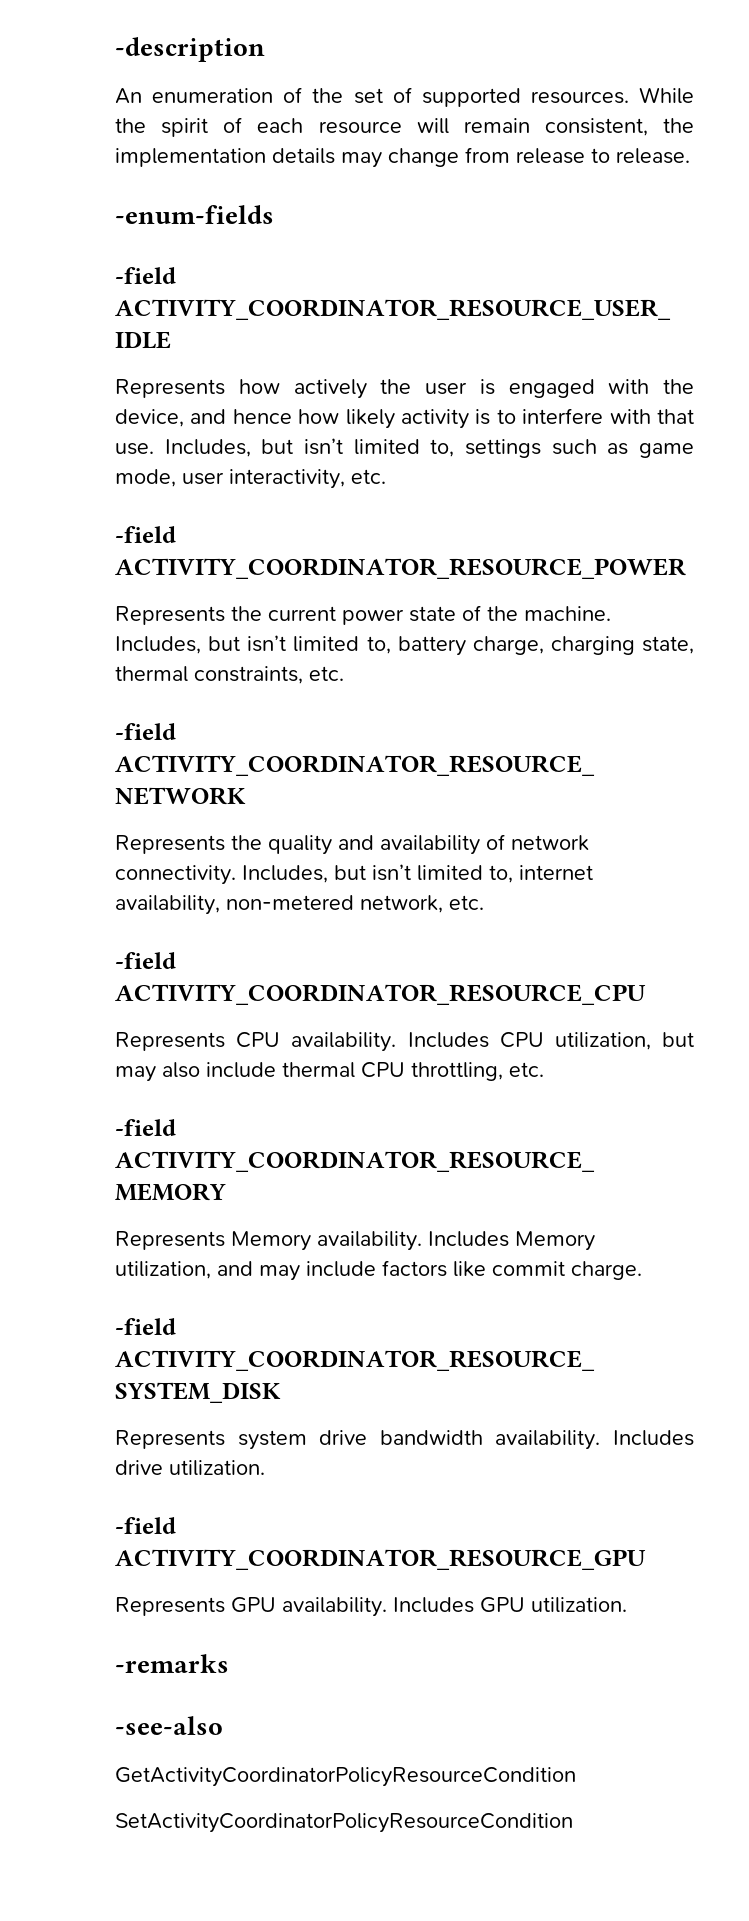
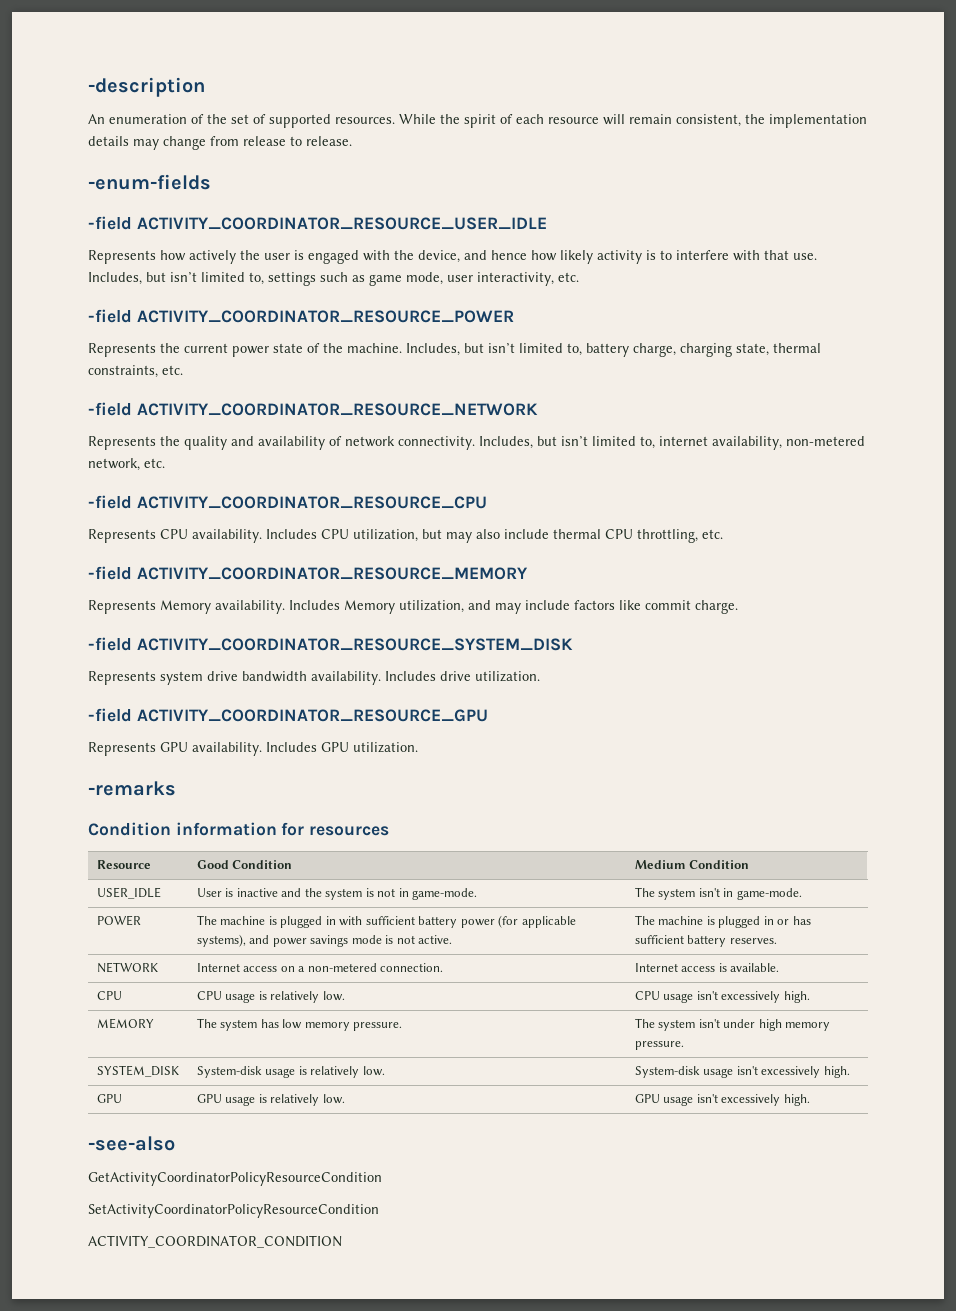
(229, 1663) none -> [88,822,390,836] [96,860,151,869] [196,860,293,869] [634,860,750,869] [96,887,161,899] [196,888,478,900] [634,887,802,900] [96,915,141,926] [196,915,576,928] [196,934,453,947] [634,915,811,928] [634,935,777,947] [96,962,158,973] [196,963,444,972] [634,963,780,972] [96,991,122,1000] [196,991,345,1003] [634,991,810,1003] [96,1018,154,1029] [196,1018,403,1031] [634,1018,831,1031] [634,1041,684,1050] [96,1065,179,1077] [196,1066,385,1078] [634,1066,850,1078] [96,1094,122,1103] [196,1094,345,1106] [634,1094,810,1106] // Condition information for resources // Resource | Good Condition | Medium Condition // USER_IDLE | User is inactive and the system is not in game-mode. | The system isn't in game-mode. // POWER | The machine is plugged in with sufficient battery power (for applicable systems), and power savings mode is not active. | The machine is plugged in or has sufficient battery reserves. // NETWORK | Internet access on a non-metered connection. | Internet access is available. // CPU | CPU usage is relatively low. | CPU usage isn't excessively high. // MEMORY | The system has low memory pressure. | The system isn't under high memory pressure. // SYSTEM_DISK | System-disk usage is relatively low. | System-disk usage isn't excessively high. // GPU | GPU usage is relatively low. | GPU usage isn't excessively high.
(573, 1823) none -> [88,1235,342,1248] // ACTIVITY_COORDINATOR_CONDITION

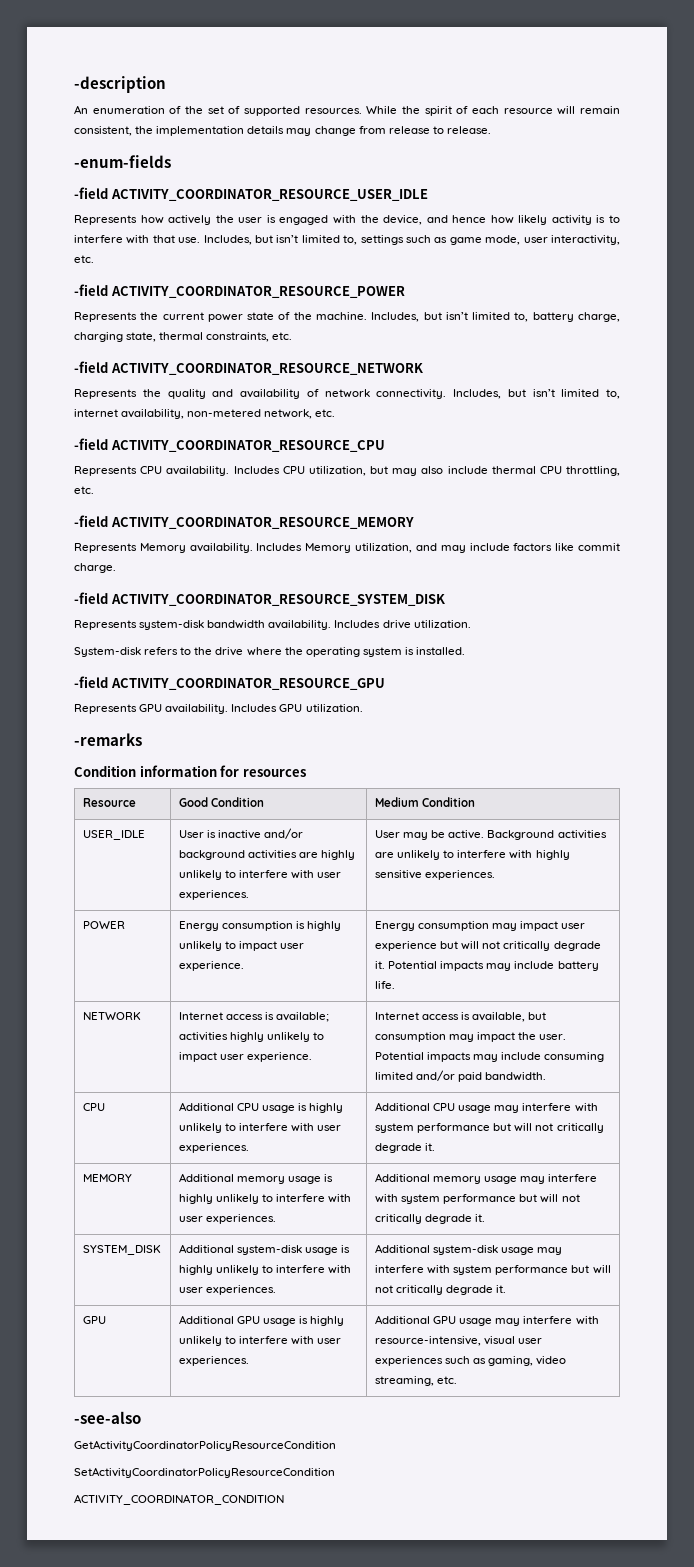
[160,671,238,685] system drive -> [139,620,205,630] system-disk
(540, 676) none -> [74,647,466,657] // System-disk refers to the drive where the operating system is installed.
[281,888,478,900] [634,887,802,900] [96,915,141,926] [196,915,576,928] [196,934,453,947] [634,915,811,928] [634,935,777,947] [96,962,158,973] [196,963,444,972] [634,963,780,972] and the system is not in game-mode. | The system isn't in game-mode. // POWER | The machine is plugged in with sufficient battery power (for applicable systems), and power savings mode is not active. | The machine is plugged in or has sufficient battery reserves. // NETWORK | Internet access on a non-metered connection. | Internet access is available. -> [264,828,304,839] [178,850,356,860] [178,870,342,880] [178,890,249,900] [374,830,607,840] [374,850,570,860] [374,870,496,880] [82,921,125,929] [178,921,342,931] [178,941,305,951] [178,961,244,971] [374,921,586,931] [374,941,601,951] [374,961,599,971] [374,981,395,989] [82,1012,141,1020] [178,1012,330,1022] [178,1032,325,1042] [178,1052,313,1062] [374,1012,547,1022] [374,1032,567,1042] [374,1052,605,1062] [374,1070,547,1082] and/or background activities are highly unlikely to interfere with user experiences. | User may be active. Background activities are unlikely to interfere with highly sensitive experiences. // POWER | Energy consumption is highly unlikely to impact user experience. | Energy consumption may impact user experience but will not critically degrade it. Potential impacts may include battery life. // NETWORK | Internet access is available; activities highly unlikely to impact user experience. | Internet access is available, but consumption may impact the user. Potential impacts may include consuming limited and/or paid bandwidth.
(122, 995) none -> [178,1102,234,1111] Additional
[270,991,345,1003] [634,991,810,1003] [96,1018,154,1029] [196,1018,403,1031] [634,1018,831,1031] [634,1041,684,1050] [96,1065,179,1077] [196,1066,385,1078] [634,1066,850,1078] relatively low. | CPU usage isn't excessively high. // MEMORY | The system has low memory pressure. | The system isn't under high memory pressure. // SYSTEM_DISK | System-disk usage is relatively low. | System-disk usage isn't excessively high. -> [309,1103,344,1113] [178,1123,342,1133] [178,1143,249,1153] [374,1102,598,1113] [374,1123,604,1133] [374,1143,436,1153] [82,1174,132,1182] [178,1173,334,1184] [178,1194,352,1204] [178,1214,277,1224] [374,1173,598,1184] [374,1194,580,1204] [374,1214,486,1224] [82,1245,161,1255] [178,1244,351,1255] [178,1265,352,1275] [178,1285,277,1295] [374,1244,563,1255] [374,1265,611,1275] [374,1285,507,1295] highly unlikely to interfere with user experiences. | Additional CPU usage may interfere with system performance but will not critically degrade it. // MEMORY | Additional memory usage is highly unlikely to interfere with user experiences. | Additional memory usage may interfere with system performance but will not critically degrade it. // SYSTEM_DISK | Additional system-disk usage is highly unlikely to interfere with user experiences. | Additional system-disk usage may interfere with system performance but will not critically degrade it.
(122, 1098) none -> [178,1315,234,1324] Additional
[270,1094,345,1106] [634,1094,810,1106] relatively low. | GPU usage isn't excessively high. -> [310,1316,345,1326] [178,1336,342,1346] [178,1356,249,1366] [374,1315,599,1326] [374,1336,543,1346] [374,1356,567,1366] [374,1376,458,1386] highly unlikely to interfere with user experiences. | Additional GPU usage may interfere with resource-intensive, visual user experiences such as gaming, video streaming, etc.

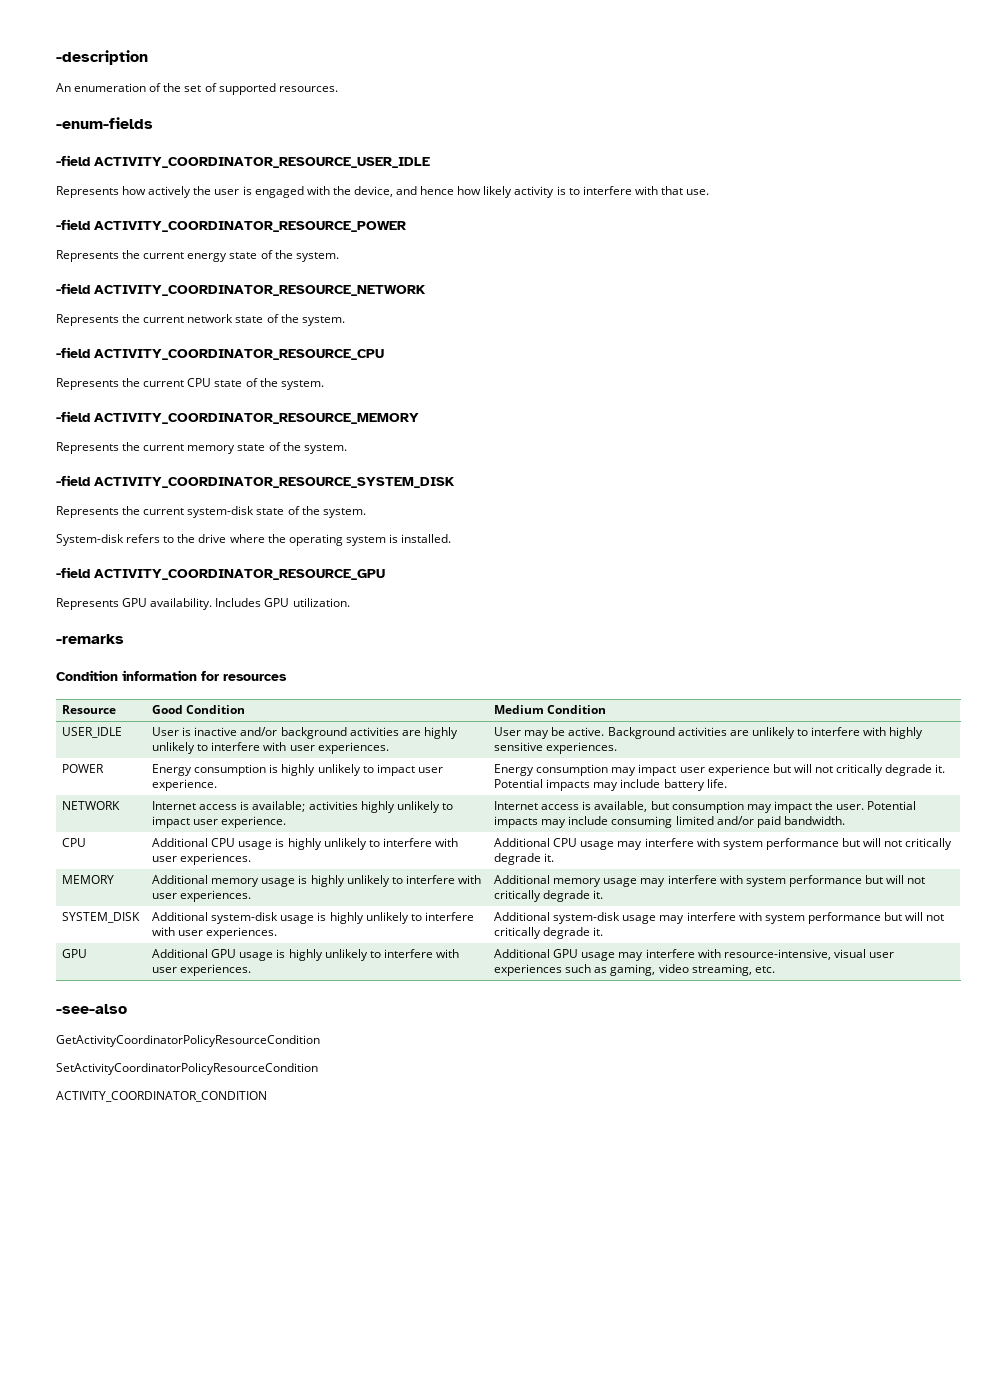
[366,106,621,116] [74,126,491,136] While the spirit of each resource will remain consistent, the implementation details may change from release to release. -> (338, 89) none
[203,235,620,245] [74,255,94,263] Includes, but isn’t limited to, settings such as game mode, user interactivity, etc. -> (710, 192) none
[207,312,620,322] [74,332,293,342] [74,361,423,375] [74,389,620,399] [74,409,336,419] [74,438,385,452] [74,466,621,476] [74,486,94,494] [74,515,414,529] [74,543,620,553] [74,563,116,573] [74,592,445,606] [74,620,471,630] power state of the machine. Includes, but isn’t limited to, battery charge, charging state, thermal constraints, etc. // -field ACTIVITY_COORDINATOR_RESOURCE_NETWORK // Represents the quality and availability of network connectivity. Includes, but isn’t limited to, internet availability, non-metered network, etc. // -field ACTIVITY_COORDINATOR_RESOURCE_CPU // Represents CPU availability. Includes CPU utilization, but may also include thermal CPU throttling, etc. // -field ACTIVITY_COORDINATOR_RESOURCE_MEMORY // Represents Memory availability. Includes Memory utilization, and may include factors like commit charge. // -field ACTIVITY_COORDINATOR_RESOURCE_SYSTEM_DISK // Represents system-disk bandwidth availability. Includes drive utilization. -> [187,250,339,262] [56,283,426,296] [56,314,345,326] [56,347,384,360] [56,378,324,390] [56,411,419,424] [56,442,347,454] [56,475,455,488] [56,506,366,518] energy state of the system. // -field ACTIVITY_COORDINATOR_RESOURCE_NETWORK // Represents the current network state of the system. // -field ACTIVITY_COORDINATOR_RESOURCE_CPU // Represents the current CPU state of the system. // -field ACTIVITY_COORDINATOR_RESOURCE_MEMORY // Represents the current memory state of the system. // -field ACTIVITY_COORDINATOR_RESOURCE_SYSTEM_DISK // Represents the current system-disk state of the system.

